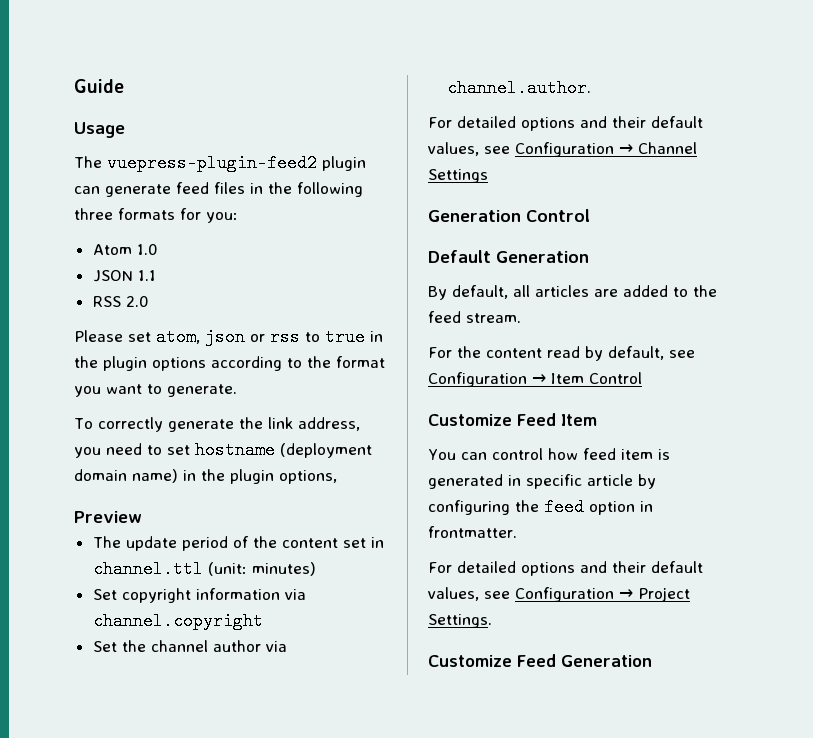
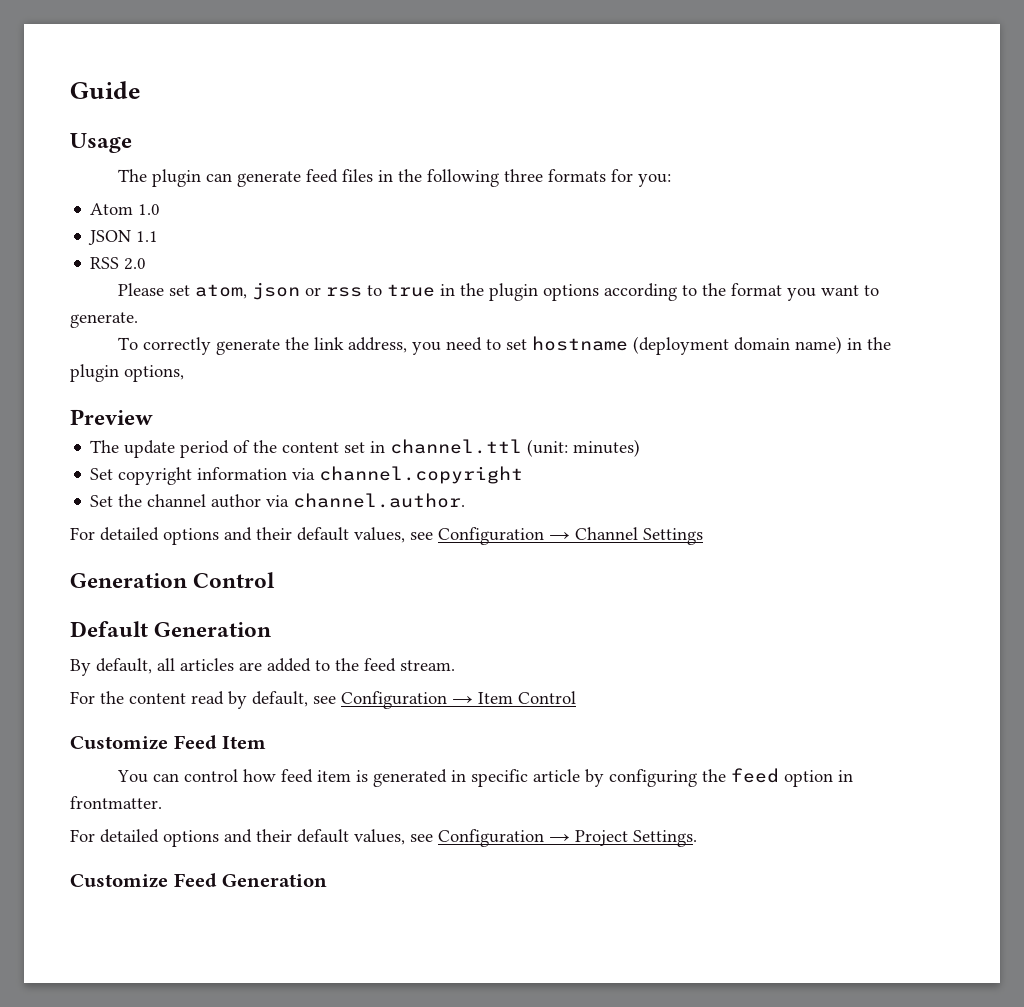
[107,154,317,172] vuepress-plugin-feed2 -> (147, 175) none

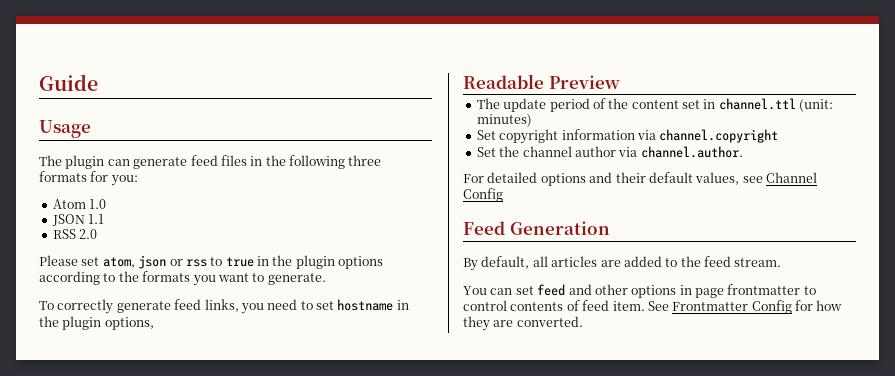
[730,283,782,296] format -> [142,271,191,282] formats
[284,337,407,353] the link address, -> [174,299,239,312] feed links,
[632,336,842,355] (deployment domain name) -> (394, 305) none
(184, 373) none -> [463,74,544,89] Readable
[438,527,703,545] [70,572,276,588] [70,621,148,637] Configuration → Channel Settings // Generation Control // Default -> [766,172,817,183] [463,188,503,202] [463,221,505,235] Channel Config // Feed
[70,691,576,709] [70,735,267,750] [116,768,853,787] [70,796,162,809] [70,829,697,847] [70,873,328,888] For the content read by default, see Configuration → Item Control // Customize Feed Item // You can control how feed item is generated in specific article by configuring the feed option in frontmatter. // For detailed options and their default values, see Configuration → Project Settings. // Customize Feed Generation -> [463,284,816,298] [463,300,843,314] [463,316,583,331] You can set feed and other options in page frontmatter to control contents of feed item. See Frontmatter Config for how they are converted.

